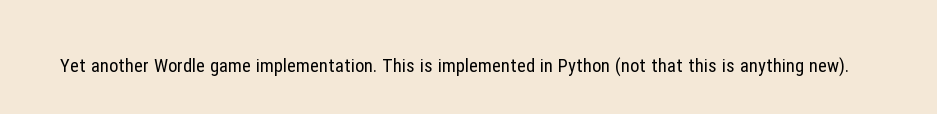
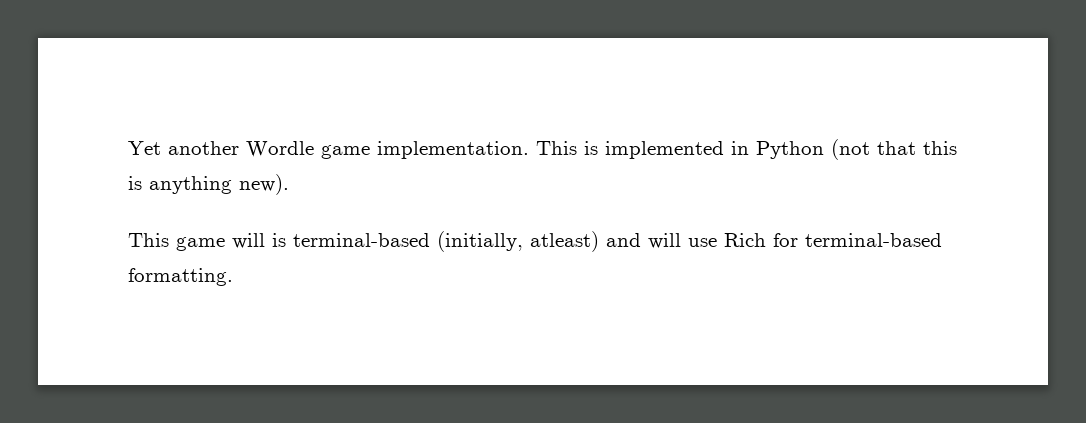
(849, 67) none -> [128,231,942,252] [128,268,233,286] // This game will is terminal-based (initially, atleast) and will use Rich for terminal-based formatting.

